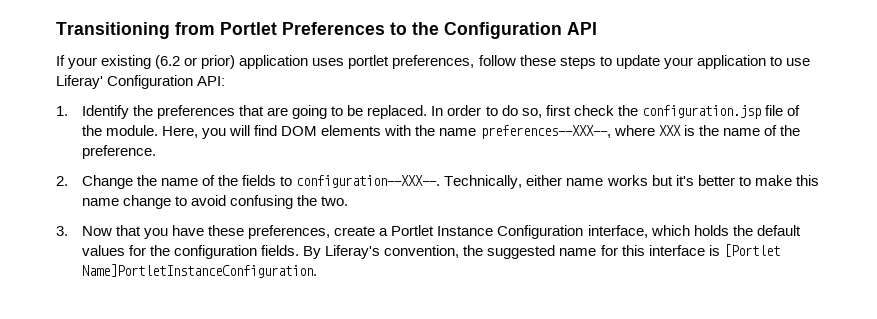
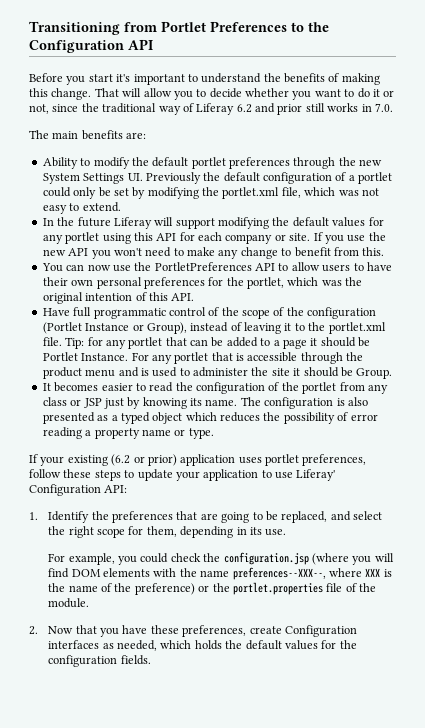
(597, 28) none -> [29,73,380,85] [29,88,395,100] [29,103,393,115] [29,130,147,140] [42,157,383,169] [42,172,393,184] [42,187,379,199] [42,202,121,214] [42,217,384,229] [42,232,386,244] [42,247,385,259] [41,262,392,272] [42,277,363,289] [42,292,195,304] [42,307,377,319] [42,322,386,334] [42,337,370,349] [42,352,364,364] [42,367,393,379] [42,382,388,394] [42,397,368,409] [42,412,378,424] [42,427,214,439] // Before you start it's important to understand the benefits of making this change. That will allow you to decide whether you want to do it or not, since the traditional way of Liferay 6.2 and prior still works in 7.0. // The main benefits are: // Ability to modify the default portlet preferences through the new System Settings UI. Previously the default configuration of a portlet could only be set by modifying the portlet.xml file, which was not easy to extend. // In the future Liferay will support modifying the default values for any portlet using this API for each company or site. If you use the new API you won't need to make any change to benefit from this. // You can now use the PortletPreferences API to allow users to have their own personal preferences for the portlet, which was the original intention of this API. // Have full programmatic control of the scope of the configuration (Portlet Instance or Group), instead of leaving it to the portlet.xml file. Tip: for any portlet that can be added to a page it should be Portlet Instance. For any portlet that is accessible through the product menu and is used to administer the site it should be Group. // It becomes easier to read the configuration of the portlet from any class or JSP just by knowing its name. The configuration is also presented as a typed object which reduces the possibility of error reading a property name or type.
[367,105,800,119] [81,125,199,138] replaced. In order to do so, first check the configuration.jsp file of the module. Here, -> [281,511,383,523] [48,526,287,538] [48,552,349,565] replaced, and select the right scope for them, depending in its use. // For example, you could check the configuration.jsp (where
[81,145,156,159] [56,175,819,189] [81,195,349,209] [56,226,68,236] preference. // 2. Change the name of the fields to configuration--XXX--. Technically, either name works but it's better to make this name change to avoid confusing the two. // 3. -> [134,582,377,595] [48,598,90,608] [29,626,38,635] preference) or the portlet.properties file of the module. // 2.
[379,225,648,239] a Portlet Instance Configuration interface, -> [284,625,357,637] [48,640,158,651] Configuration interfaces as needed,
[303,244,780,259] [81,264,317,278] By Liferay's convention, the suggested name for this interface is [Portlet Name]PortletInstanceConfiguration. -> (151, 660) none

